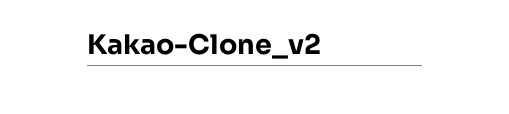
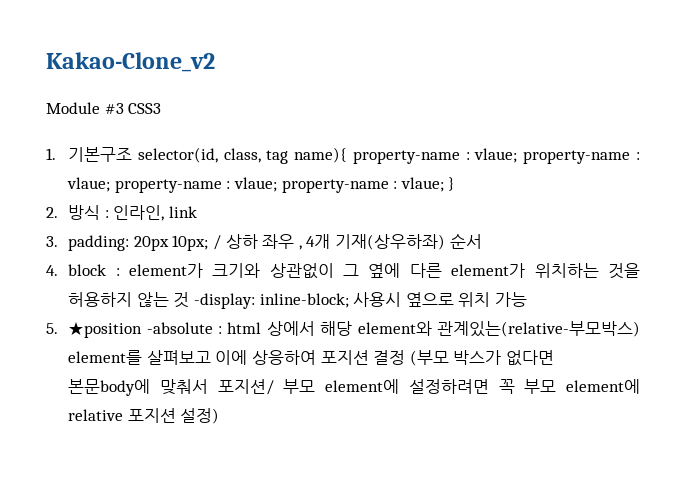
(321, 46) none -> [46,102,162,114] [46,147,640,164] [67,177,456,193] [46,205,197,221] [46,233,482,251] [46,263,640,279] [68,292,527,309] [46,321,640,338] [68,350,554,366] [68,379,640,396] [68,408,220,424] // Module #3 CSS3 // 1. 기본구조 selector(id, class, tag name){ property-name : vlaue; property-name : vlaue; property-name : vlaue; property-name : vlaue; } // 2. 방식 : 인라인, link // 3. padding: 20px 10px; / 상하 좌우 , 4개 기재(상우하좌) 순서 // 4. block : element가 크기와 상관없이 그 옆에 다른 element가 위치하는 것을 허용하지 않는 것 -display: inline-block; 사용시 옆으로 위치 가능 // 5. ★position -absolute : html 상에서 해당 element와 관계있는(relative-부모박스) element를 살펴보고 이에 상응하여 포지션 결정 (부모 박스가 없다면 본문body에 맞춰서 포지션/ 부모 element에 설정하려면 꼭 부모 element에 relative 포지션 설정)

